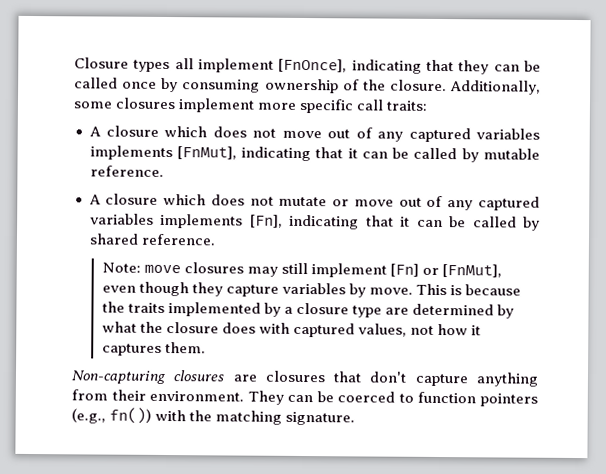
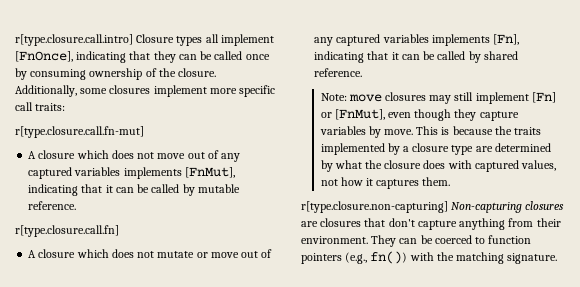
(74, 63) none -> [15,34,133,46] r[type.closure.call.intro]
(429, 105) none -> [15,126,144,138] // r[type.closure.call.fn-mut]
(164, 171) none -> [15,225,119,237] // r[type.closure.call.fn]
(206, 347) none -> [301,201,448,213] r[type.closure.non-capturing]

